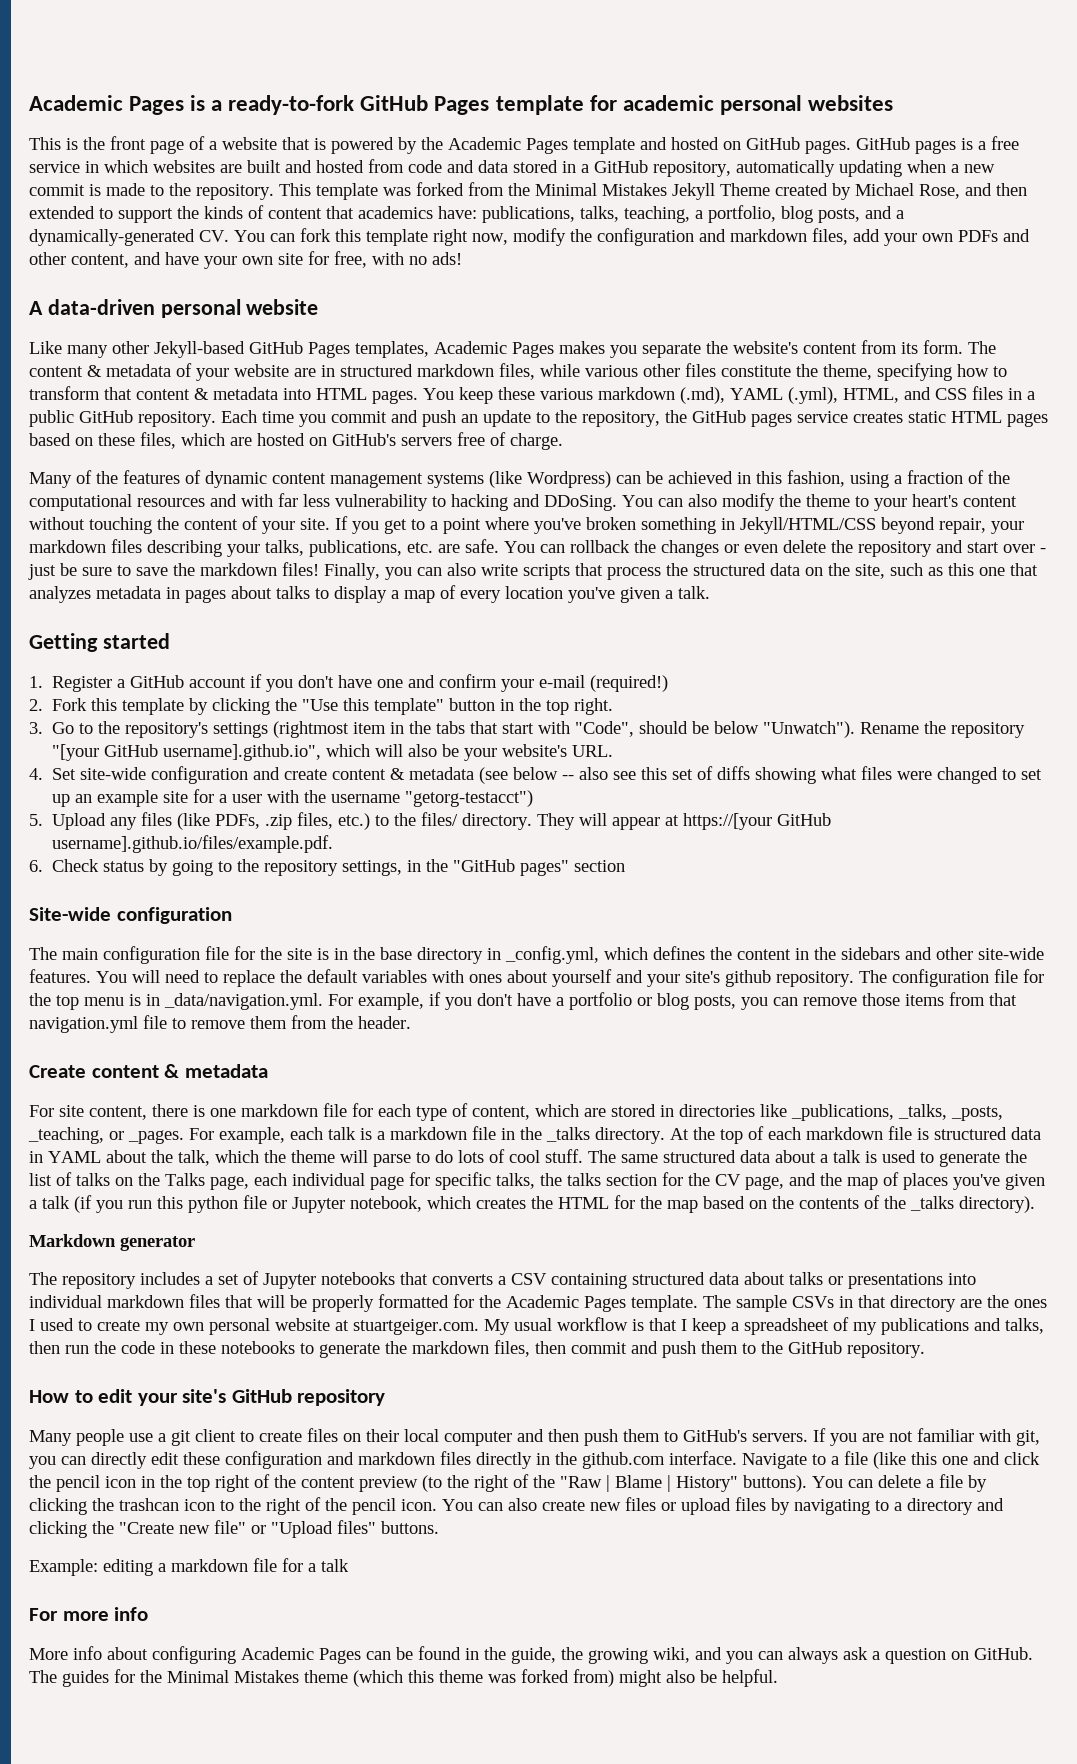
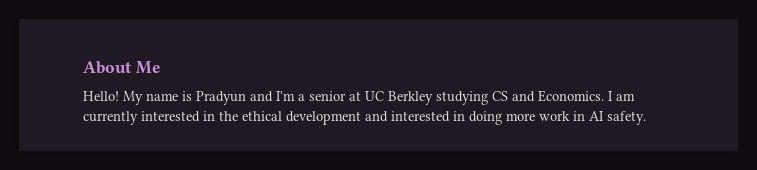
[29,95,893,115] [29,136,1019,154] [29,159,995,177] [29,182,1027,200] [29,205,904,223] [29,228,1030,246] [29,251,462,269] [29,299,319,318] [29,340,996,358] [29,363,1007,381] [29,386,1035,404] [29,410,1048,427] [29,432,563,450] [29,470,1010,488] [29,493,1017,511] [29,516,1024,534] [29,539,1046,557] [28,562,1038,580] [29,585,710,603] [29,633,170,652] [29,674,669,692] [29,698,614,715] [29,721,1026,738] [52,744,614,761] [29,766,1043,784] [52,789,534,807] [29,812,832,830] [52,835,334,853] [29,859,626,876] [29,907,232,924] [29,946,1044,964] [29,969,1044,987] [29,992,1017,1010] [29,1015,411,1033] [29,1064,268,1078] [29,1103,1003,1121] [28,1126,1041,1144] [29,1149,1027,1167] [29,1172,1045,1190] [29,1195,1035,1213] [29,1234,195,1251] [29,1271,976,1289] [29,1294,1047,1312] [29,1317,1044,1335] [29,1340,925,1358] [29,1389,386,1406] [29,1428,1040,1446] [29,1451,1040,1469] [29,1474,987,1492] [29,1497,1004,1515] [29,1520,439,1538] [29,1558,349,1576] [29,1607,149,1621] [29,1646,1033,1664] [29,1669,778,1687] Academic Pages is a ready-to-fork GitHub Pages template for academic personal websites // This is the front page of a website that is powered by the Academic Pages template and hosted on GitHub pages. GitHub pages is a free service in which websites are built and hosted from code and data stored in a GitHub repository, automatically updating when a new commit is made to the repository. This template was forked from the Minimal Mistakes Jekyll Theme created by Michael Rose, and then extended to support the kinds of content that academics have: publications, talks, teaching, a portfolio, blog posts, and a dynamically-generated CV. You can fork this template right now, modify the configuration and markdown files, add your own PDFs and other content, and have your own site for free, with no ads! // A data-driven personal website // Like many other Jekyll-based GitHub Pages templates, Academic Pages makes you separate the website's content from its form. The content & metadata of your website are in structured markdown files, while various other files constitute the theme, specifying how to transform that content & metadata into HTML pages. You keep these various markdown (.md), YAML (.yml), HTML, and CSS files in a public GitHub repository. Each time you commit and push an update to the repository, the GitHub pages service creates static HTML pages based on these files, which are hosted on GitHub's servers free of charge. // Many of the features of dynamic content management systems (like Wordpress) can be achieved in this fashion, using a fraction of the computational resources and with far less vulnerability to hacking and DDoSing. You can also modify the theme to your heart's content without touching the content of your site. If you get to a point where you've broken something in Jekyll/HTML/CSS beyond repair, your markdown files describing your talks, publications, etc. are safe. You can rollback the changes or even delete the repository and start over - just be sure to save the markdown files! Finally, you can also write scripts that process the structured data on the site, such as this one that analyzes metadata in pages about talks to display a map of every location you've given a talk. // Getting started // 1. Register a GitHub account if you don't have one and confirm your e-mail (required!) // 2. Fork this template by clicking the "Use this template" button in the top right. // 3. Go to the repository's settings (rightmost item in the tabs that start with "Code", should be below "Unwatch"). Rename the repository "[your GitHub username].github.io", which will also be your website's URL. // 4. Set site-wide configuration and create content & metadata (see below -- also see this set of diffs showing what files were changed to set up an example site for a user with the username "getorg-testacct") // 5. Upload any files (like PDFs, .zip files, etc.) to the files/ directory. They will appear at https://[your GitHub username].github.io/files/example.pdf. // 6. Check status by going to the repository settings, in the "GitHub pages" section // Site-wide configuration // The main configuration file for the site is in the base directory in _config.yml, which defines the content in the sidebars and other site-wide features. You will need to replace the default variables with ones about yourself and your site's github repository. The configuration file for the top menu is in _data/navigation.yml. For example, if you don't have a portfolio or blog posts, you can remove those items from that navigation.yml file to remove them from the header. // Create content & metadata // For site content, there is one markdown file for each type of content, which are stored in directories like _publications, _talks, _posts, _teaching, or _pages. For example, each talk is a markdown file in the _talks directory. At the top of each markdown file is structured data in YAML about the talk, which the theme will parse to do lots of cool stuff. The same structured data about a talk is used to generate the list of talks on the Talks page, each individual page for specific talks, the talks section for the CV page, and the map of places you've given a talk (if you run this python file or Jupyter notebook, which creates the HTML for the map based on the contents of the _talks directory). // Markdown generator // The repository includes a set of Jupyter notebooks that converts a CSV containing structured data about talks or presentations into individual markdown files that will be properly formatted for the Academic Pages template. The sample CSVs in that directory are the ones I used to create my own personal website at stuartgeiger.com. My usual workflow is that I keep a spreadsheet of my publications and talks, then run the code in these notebooks to generate the markdown files, then commit and push them to the GitHub repository. // How to edit your site's GitHub repository // Many people use a git client to create files on their local computer and then push them to GitHub's servers. If you are not familiar with git, you can directly edit these configuration and markdown files directly in the github.com interface. Navigate to a file (like this one and click the pencil icon in the top right of the content preview (to the right of the "Raw | Blame | History" buttons). You can delete a file by clicking the trashcan icon to the right of the pencil icon. You can also create new files or upload files by navigating to a directory and clicking the "Create new file" or "Upload files" buttons. // Example: editing a markdown file for a talk // For more info // More info about configuring Academic Pages can be found in the guide, the growing wiki, and you can always ask a question on GitHub. The guides for the Minimal Mistakes theme (which this theme was forked from) might also be helpful. -> [83,61,161,74] [83,90,635,105] [83,111,646,125] About Me // Hello! My name is Pradyun and I'm a senior at UC Berkley studying CS and Economics. I am currently interested in the ethical development and interested in doing more work in AI safety.

